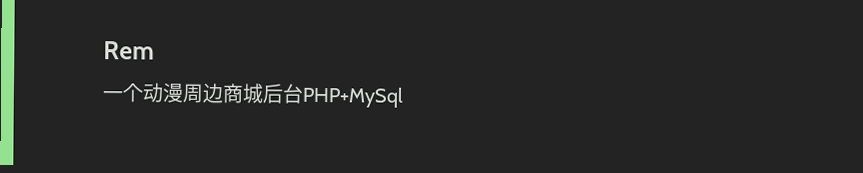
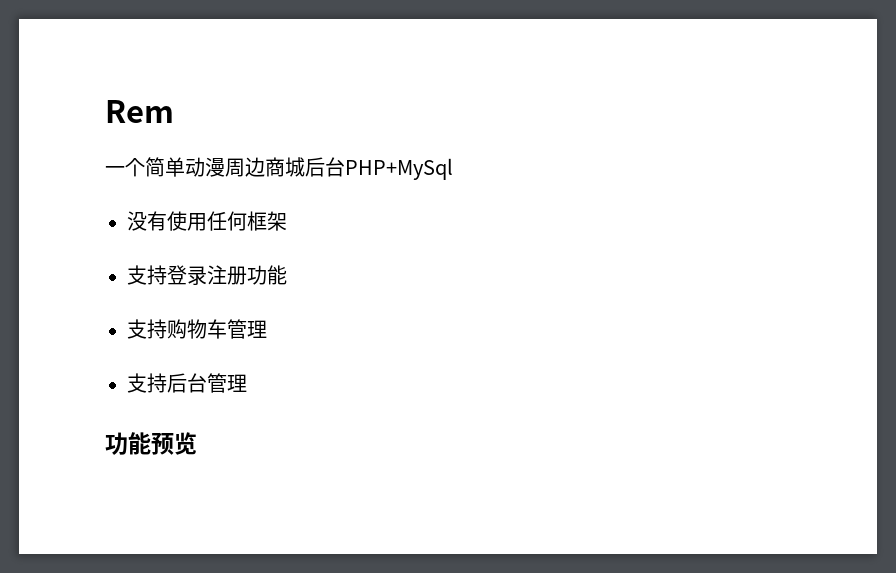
(144, 93) none -> [145,157,185,177] 简单
(403, 97) none -> [127,211,287,231] [127,265,287,285] [127,319,267,339] [127,373,247,393] [105,432,197,455] // 没有使用任何框架 // 支持登录注册功能 // 支持购物车管理 // 支持后台管理 // 功能预览

